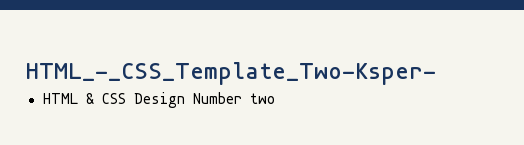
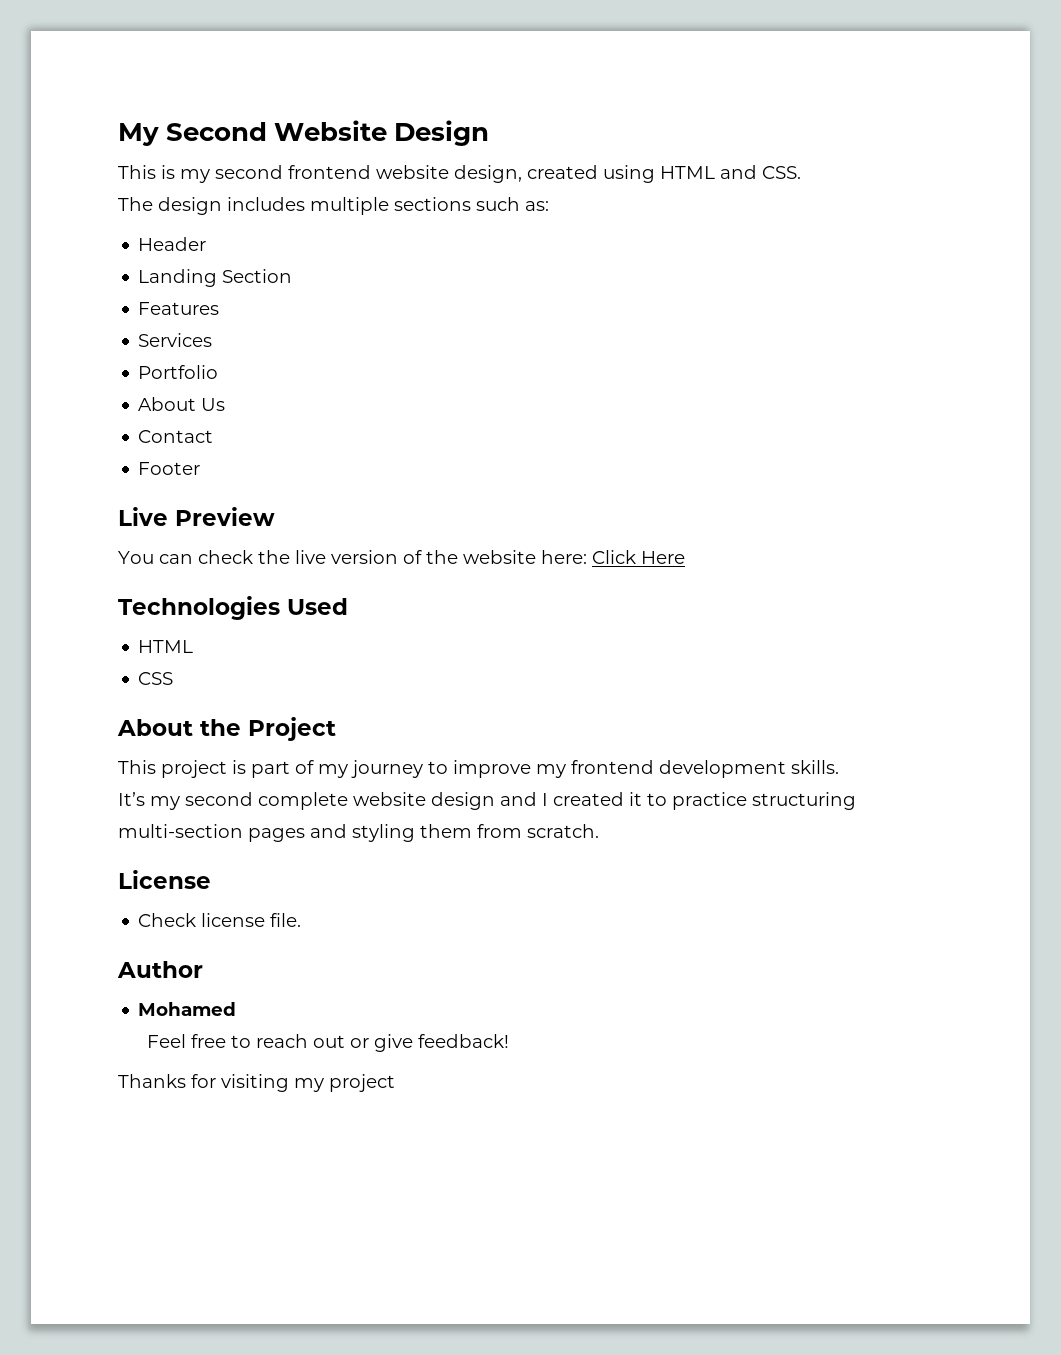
[26,62,436,85] [42,93,94,104] HTML_-_CSS_Template_Two-Ksper- // HTML & -> [118,120,490,146] [118,165,801,183] [118,197,549,215] [138,237,207,251] [138,269,293,287] [138,302,220,315] [138,333,213,347] [138,365,219,379] [138,397,226,411] [138,430,214,443] [138,462,201,475] [118,507,275,526] [118,550,685,564] [118,596,348,620] [138,640,194,653] My Second Website Design // This is my second frontend website design, created using HTML and CSS. // The design includes multiple sections such as: // Header // Landing Section // Features // Services // Portfolio // About Us // Contact // Footer // Live Preview // You can check the live version of the website here: Click Here // Technologies Used // HTML //
[133,92,275,108] Design Number two -> [117,717,336,741] [118,760,839,778] [118,792,856,810] [118,824,599,842] [118,870,211,889] [138,913,302,927] [117,961,203,978] [138,1002,237,1016] [147,1034,510,1052] [118,1074,395,1092] // About the Project // This project is part of my journey to improve my frontend development skills. // It’s my second complete website design and I created it to practice structuring multi-section pages and styling them from scratch. // License // Check license file. // Author // Mohamed // Feel free to reach out or give feedback! // Thanks for visiting my project

